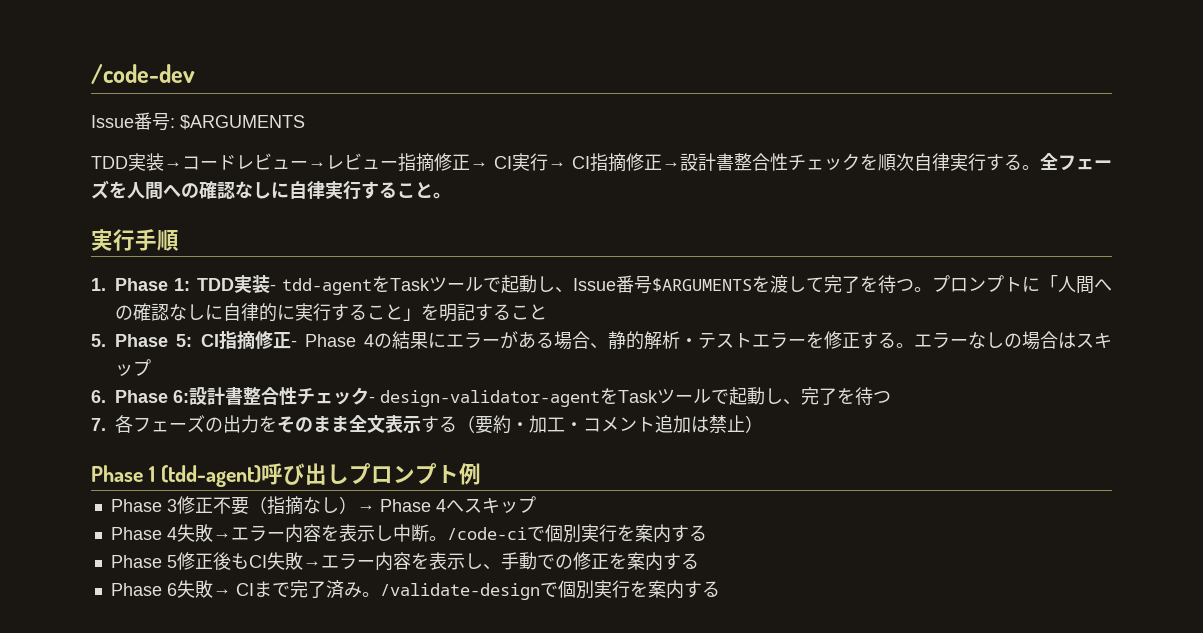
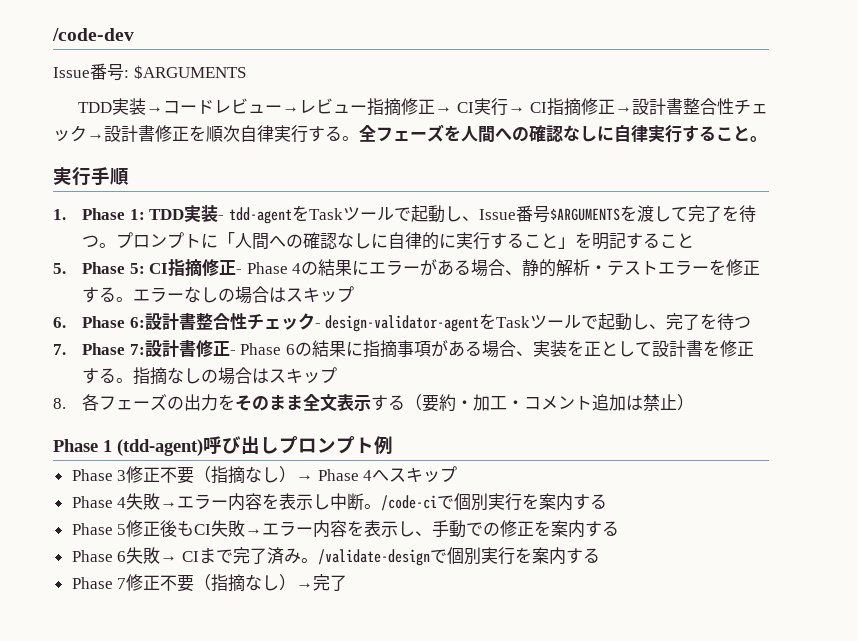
(860, 162) none -> [87,125,189,142] →設計書修正
(106, 424) none -> [81,339,754,358] [81,367,337,385] [53,398,66,409] Phase 7:設計書修正- Phase 6の結果に指摘事項がある場合、実装を正として設計書を修正する。指摘なしの場合はスキップ // 8.
(720, 589) none -> [71,574,348,592] // Phase 7修正不要（指摘なし）→完了

